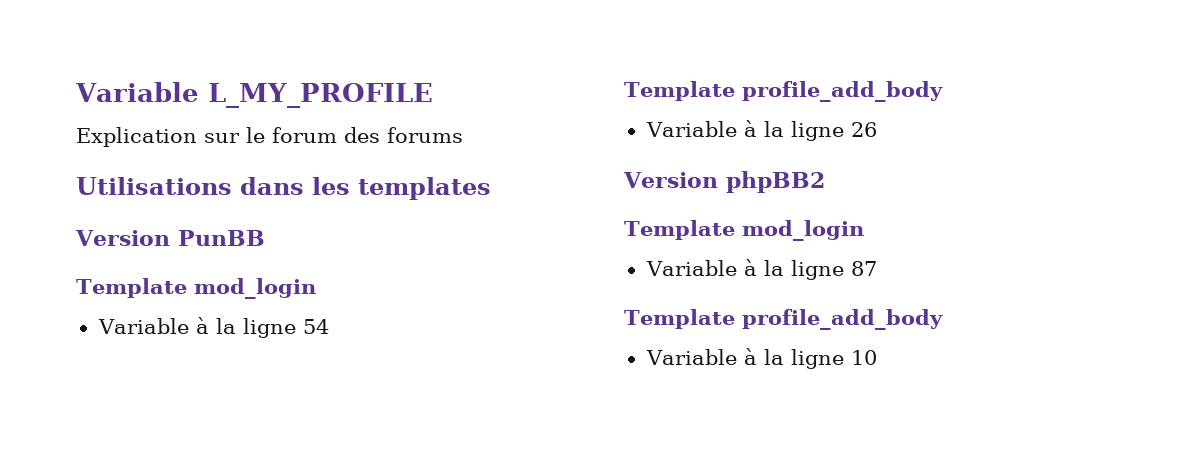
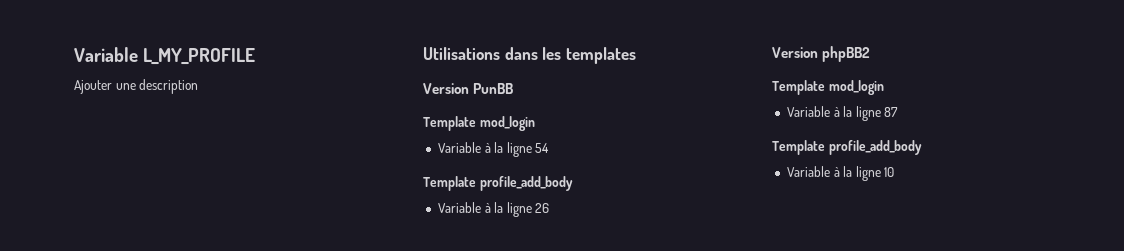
[76,127,463,147] Explication sur le forum des forums -> [74,79,199,94] Ajouter une description

